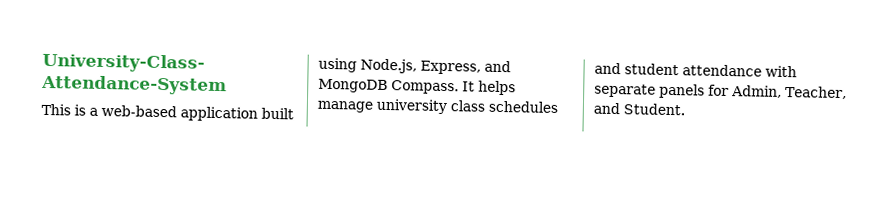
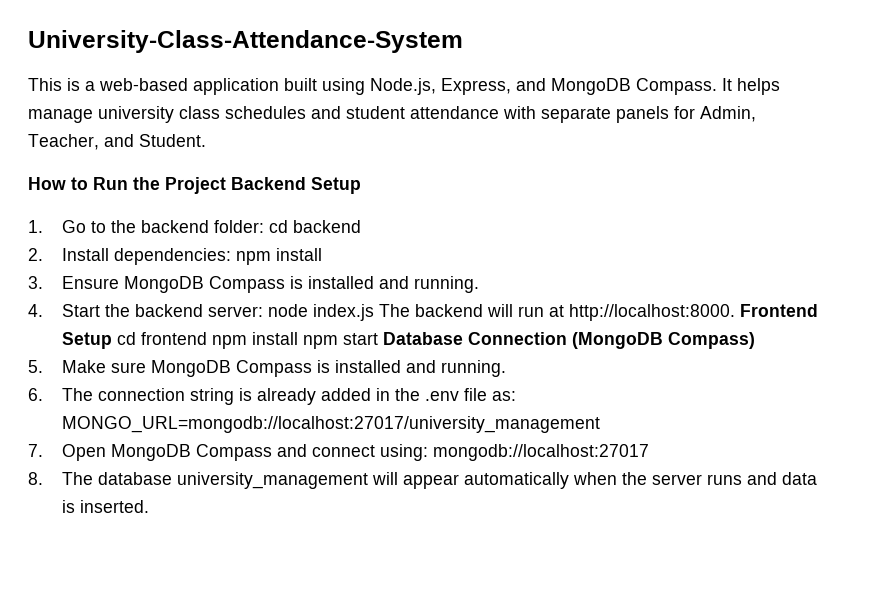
(685, 109) none -> [28,177,361,194] [28,220,362,233] [28,248,323,265] [28,276,480,293] [28,304,819,321] [62,332,756,349] [28,360,507,377] [28,388,517,405] [62,416,601,433] [28,444,650,461] [28,472,818,489] [62,500,150,513] // How to Run the Project Backend Setup // 1. Go to the backend folder: cd backend // 2. Install dependencies: npm install // 3. Ensure MongoDB Compass is installed and running. // 4. Start the backend server: node index.js The backend will run at http://localhost:8000. Frontend Setup cd frontend npm install npm start Database Connection (MongoDB Compass) // 5. Make sure MongoDB Compass is installed and running. // 6. The connection string is already added in the .env file as: MONGO_URL=mongodb://localhost:27017/university_management // 7. Open MongoDB Compass and connect using: mongodb://localhost:27017 // 8. The database university_management will appear automatically when the server runs and data is inserted.

